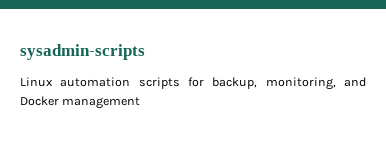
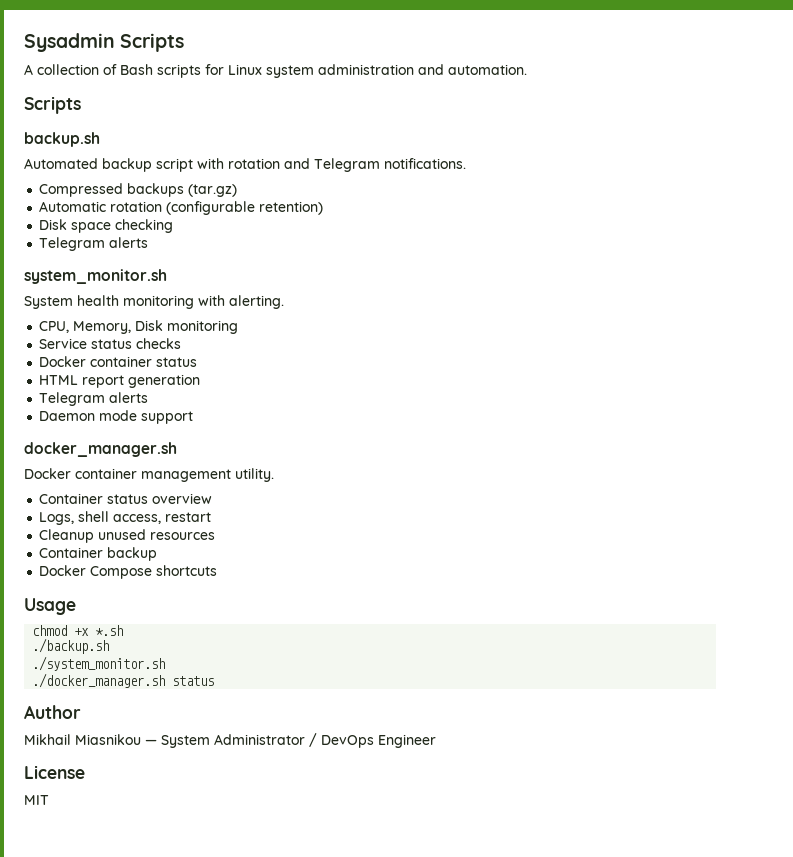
[20,44,145,60] [20,77,366,90] [20,96,141,109] sysadmin-scripts // Linux automation scripts for backup, monitoring, and Docker management -> [24,33,185,52] [24,64,527,78] [24,96,81,114] [24,132,100,147] [24,158,466,172] [39,183,238,197] [39,201,324,215] [39,219,174,233] [39,237,149,251] [24,269,167,284] [24,295,284,309] [39,320,239,334] [39,338,182,349] [39,356,198,367] [39,374,201,388] [39,392,149,406] [39,410,194,424] [24,442,177,457] [24,468,274,482] [39,493,213,504] [39,511,212,525] [39,529,216,543] [39,547,158,561] [39,565,218,579] [24,598,76,615] [32,625,124,636] [32,638,110,654] [32,656,166,671] [32,673,215,688] [24,705,81,719] [24,733,436,748] [24,765,85,779] [24,795,49,805] Sysadmin Scripts // A collection of Bash scripts for Linux system administration and automation. // Scripts // backup.sh // Automated backup script with rotation and Telegram notifications. // Compressed backups (tar.gz) // Automatic rotation (configurable retention) // Disk space checking // Telegram alerts // system_monitor.sh // System health monitoring with alerting. // CPU, Memory, Disk monitoring // Service status checks // Docker container status // HTML report generation // Telegram alerts // Daemon mode support // docker_manager.sh // Docker container management utility. // Container status overview // Logs, shell access, restart // Cleanup unused resources // Container backup // Docker Compose shortcuts // Usage // chmod +x *.sh // ./backup.sh // ./system_monitor.sh // ./docker_manager.sh status // Author // Mikhail Miasnikou — System Administrator / DevOps Engineer // License // MIT

